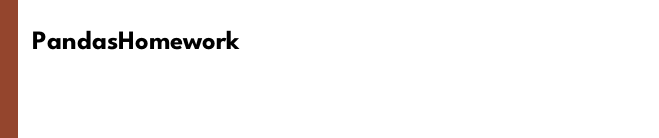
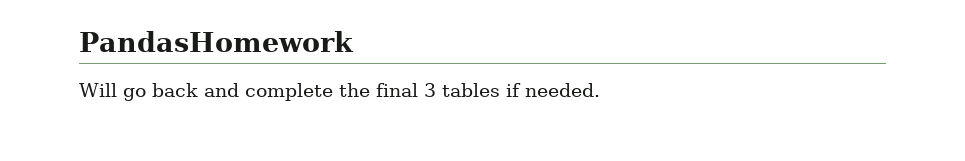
(240, 40) none -> [79,83,600,101] // Will go back and complete the final 3 tables if needed.

